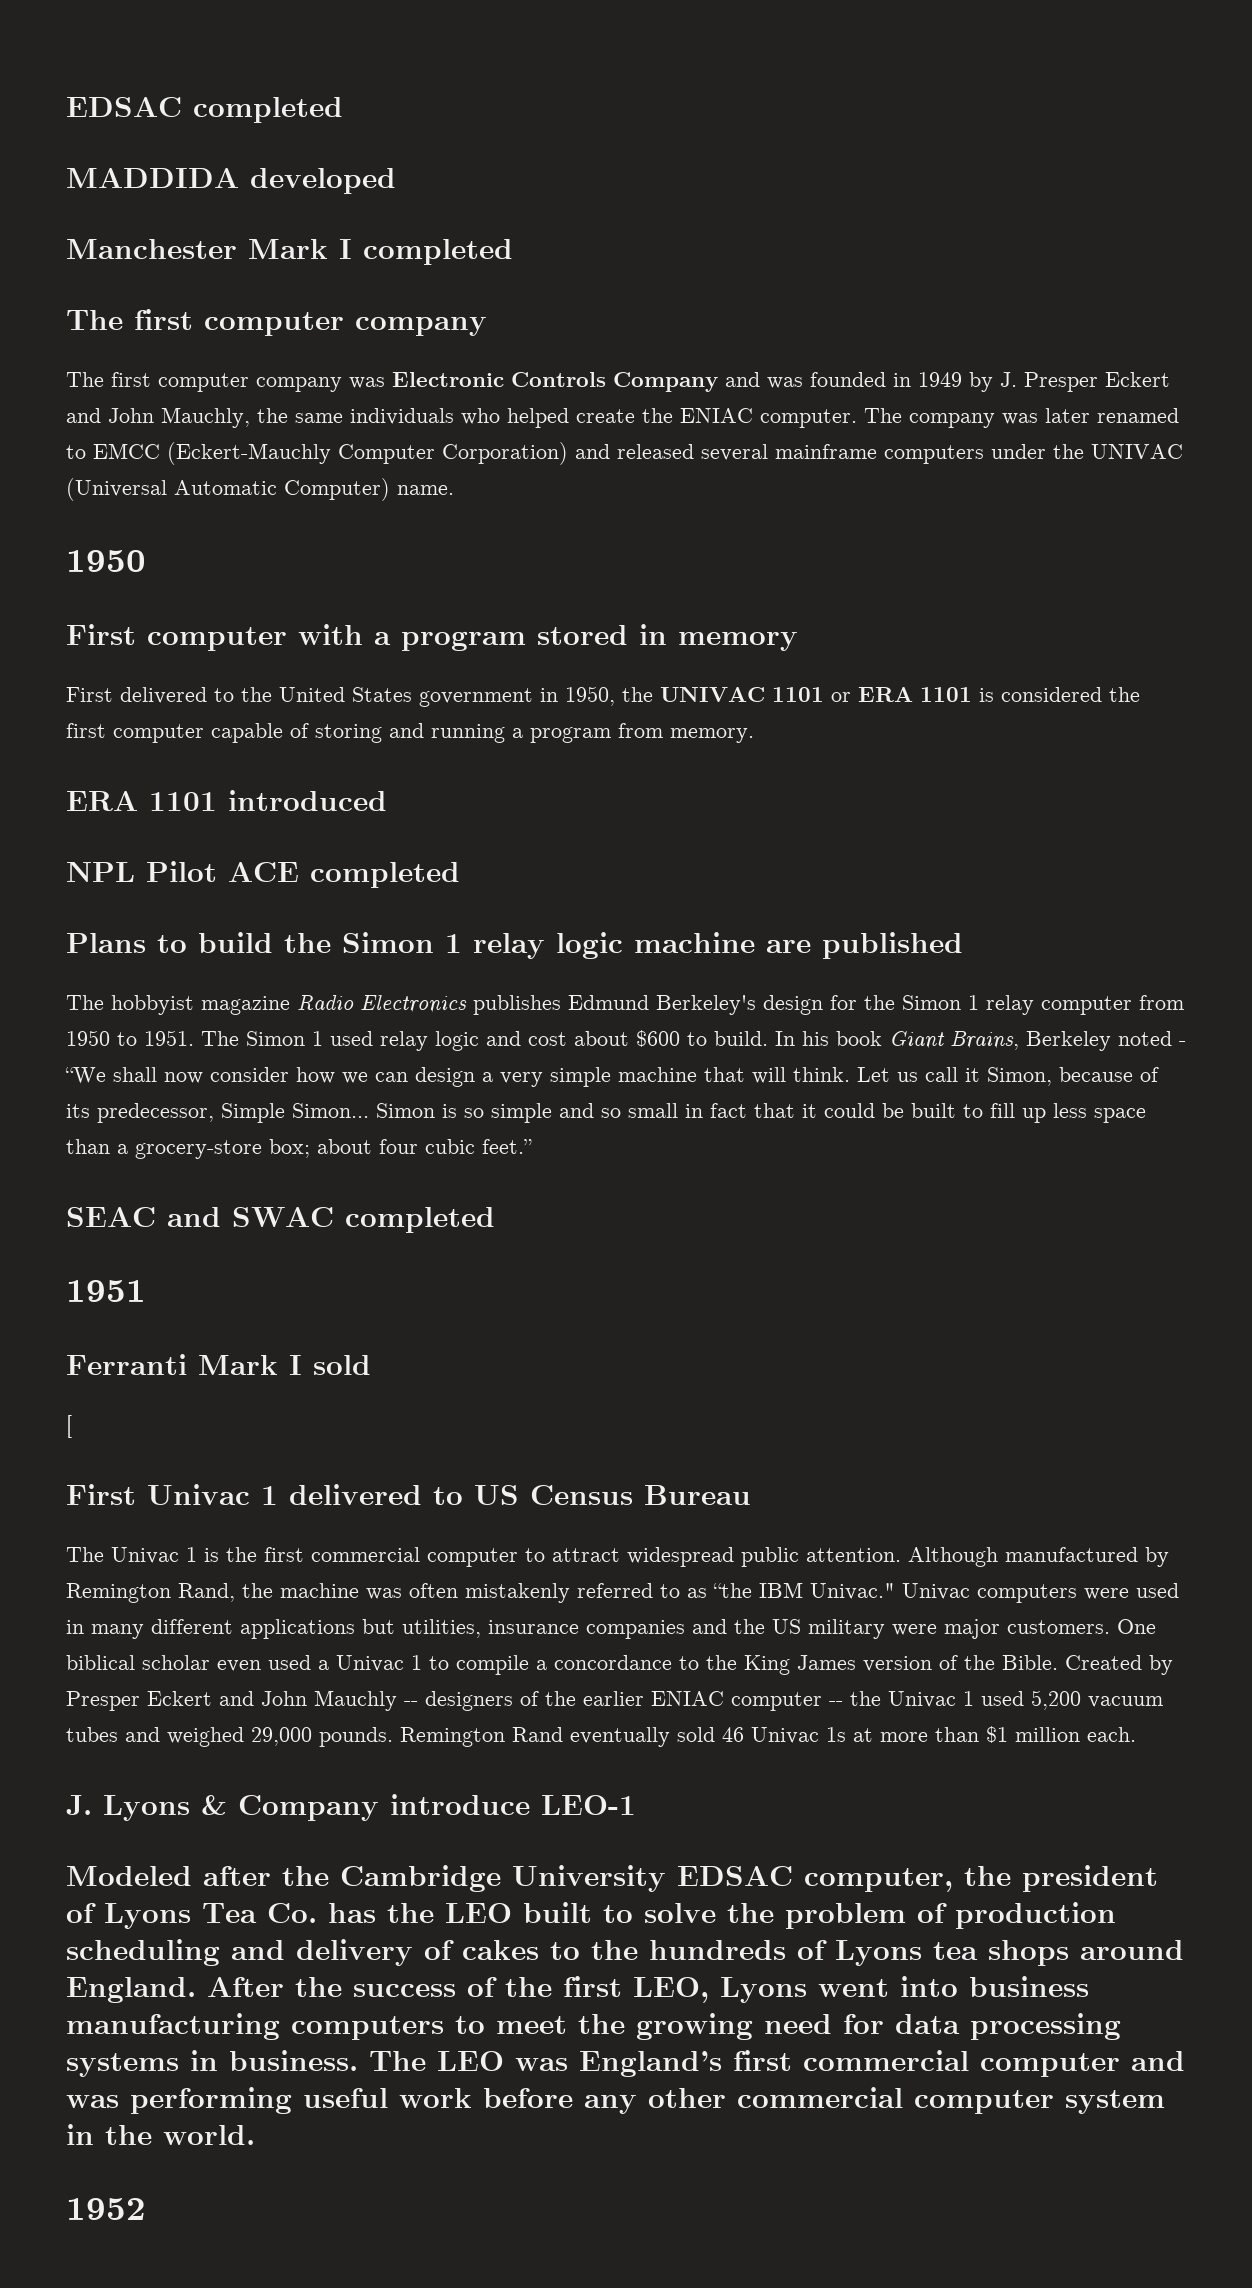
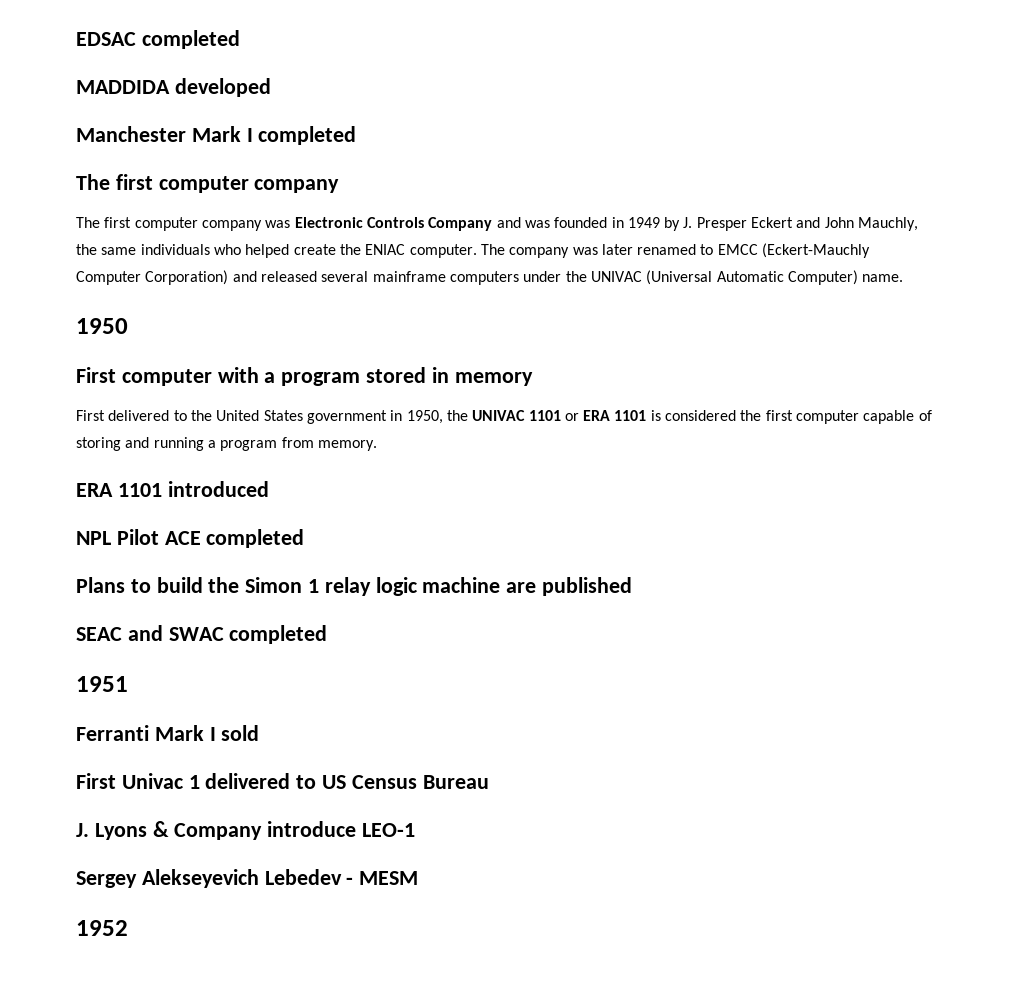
[66,995,1184,1015] [66,1030,1186,1051] [65,1067,1159,1087] [66,1103,1146,1123] [66,1139,532,1159] // The hobbyist magazine Radio Electronics publishes Edmund Berkeley's design for the Simon 1 relay computer from 1950 to 1951. The Simon 1 used relay logic and cost about $600 to build. In his book Giant Brains, Berkeley noted - “We shall now consider how we can design a very simple machine that will think. Let us call it Simon, because of its predecessor, Simple Simon... Simon is so simple and so small in fact that it could be built to fill up less space than a grocery-store box; about four cubic feet.” -> (633, 586) none
[66,1415,72,1438] // [ -> (260, 733) none
[66,1547,1169,1567] [66,1582,1179,1603] [66,1619,1156,1639] [66,1655,1173,1675] [66,1690,1163,1711] [66,1726,1136,1747] // The Univac 1 is the first commercial computer to attract widespread public attention. Although manufactured by Remington Rand, the machine was often mistakenly referred to as “the IBM Univac." Univac computers were used in many different applications but utilities, insurance companies and the US military were major customers. One biblical scholar even used a Univac 1 to compile a concordance to the King James version of the Bible. Created by Presper Eckert and John Mauchly -- designers of the earlier ENIAC computer -- the Univac 1 used 5,200 vacuum tubes and weighed 29,000 pounds. Remington Rand eventually sold 46 Univac 1s at more than $1 million each. -> (489, 782) none
[66,1865,1158,1892] [66,1902,1116,1929] [66,1939,1184,1966] [66,1976,1089,2003] [66,2013,1121,2040] [66,2050,1185,2077] [66,2087,1165,2114] [66,2124,255,2145] Modeled after the Cambridge University EDSAC computer, the president of Lyons Tea Co. has the LEO built to solve the problem of production scheduling and delivery of cakes to the hundreds of Lyons tea shops around England. After the success of the first LEO, Lyons went into business manufacturing computers to meet the growing need for data processing systems in business. The LEO was England’s first commercial computer and was performing useful work before any other commercial computer system in the world. -> [76,869,419,888] Sergey Alekseyevich Lebedev - MESM

